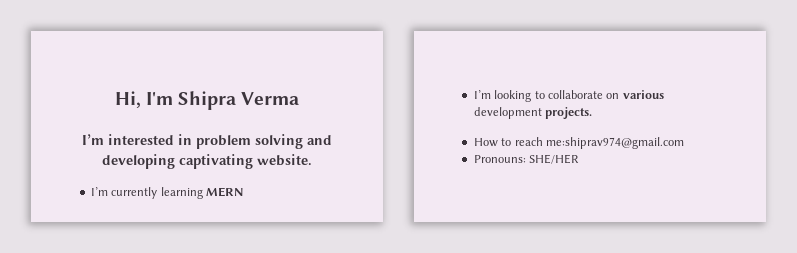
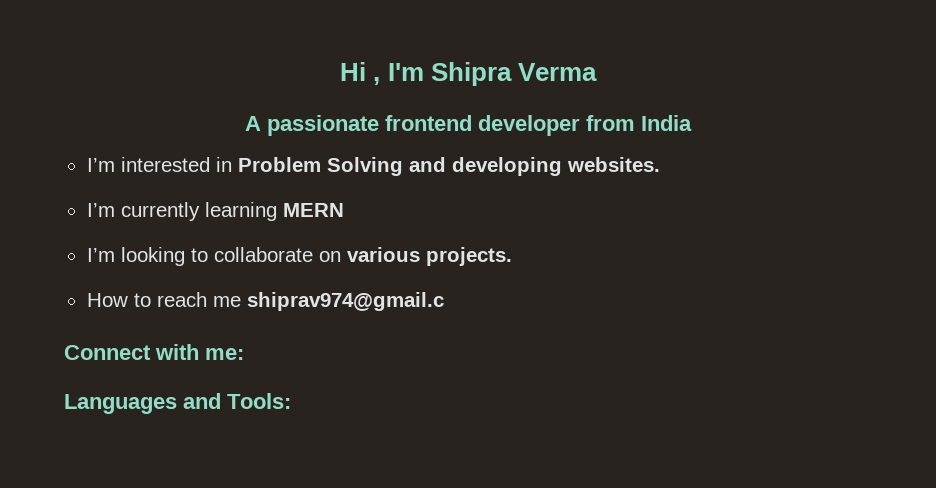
[114,91,141,108] Hi, -> [340,62,381,85] Hi ,
[82,134,332,149] [102,154,312,169] I’m interested in problem solving and developing captivating website. -> [245,115,692,136] [86,157,660,176] A passionate frontend developer from India // I’m interested in Problem Solving and developing websites.
[473,107,542,119] development -> (420, 254) none
[545,137,684,149] [473,154,580,164] me:shiprav974@gmail.com // Pronouns: SHE/HER -> [212,292,444,311] [64,344,244,360] [64,393,291,414] me shiprav974@gmail.c // Connect with me: // Languages and Tools:

